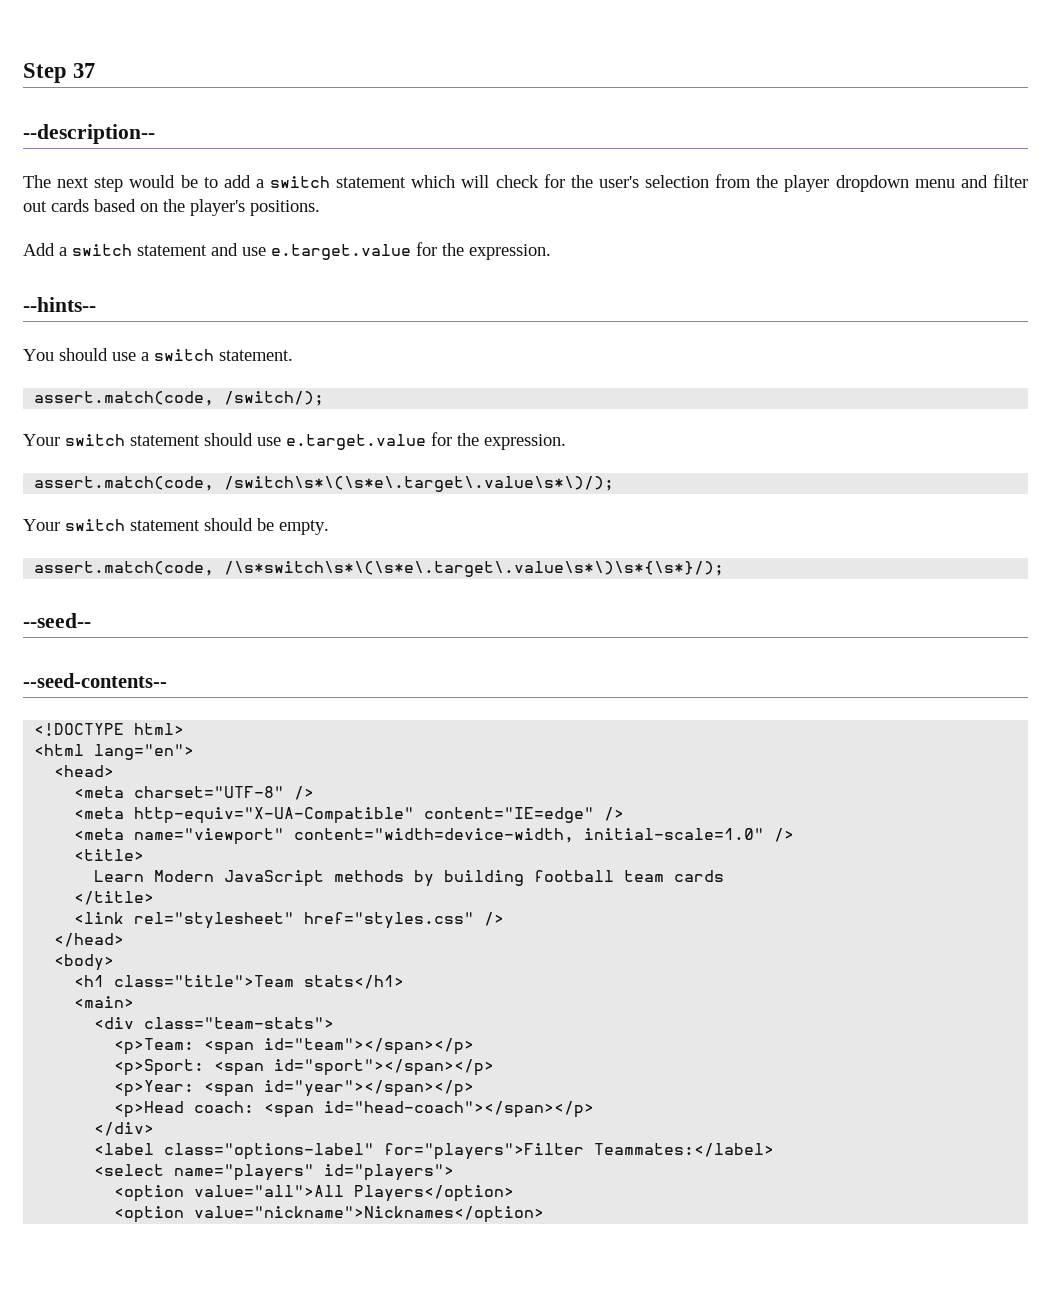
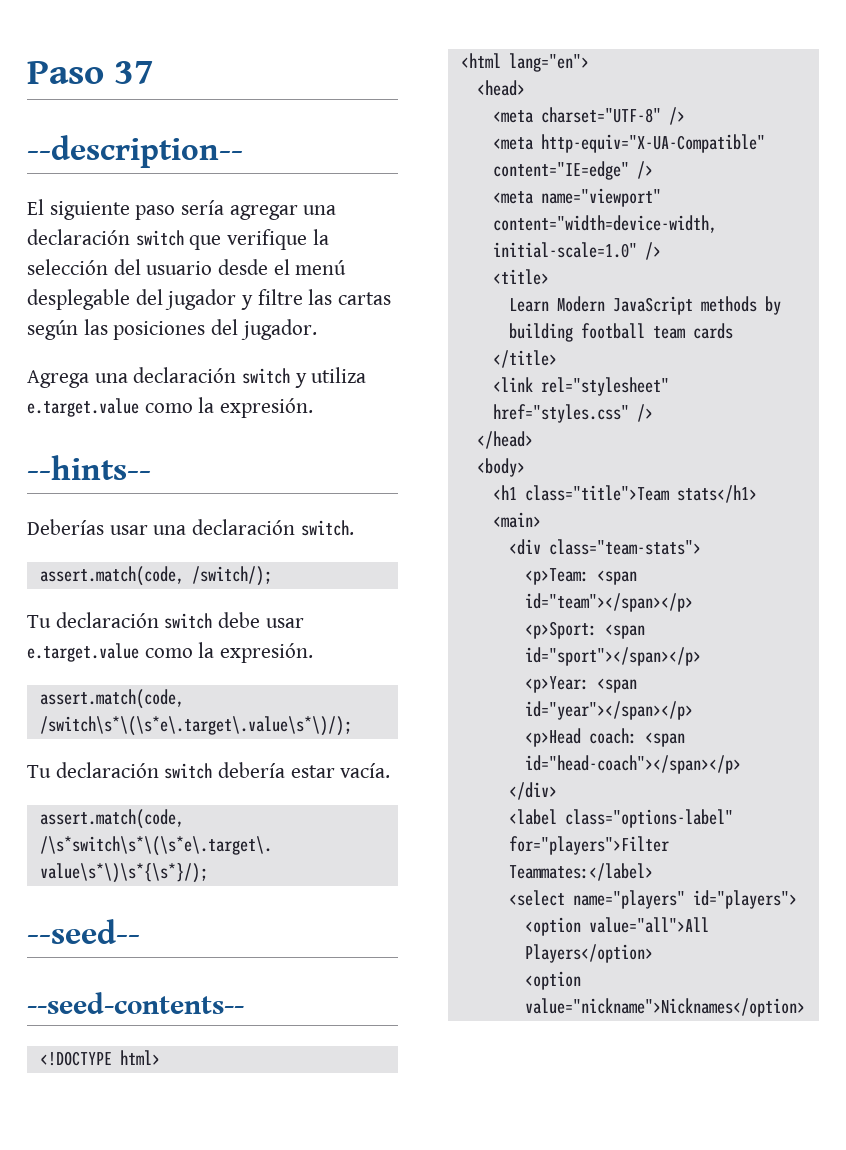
[23,63,67,83] Step -> [27,61,104,84] Paso
[23,174,1029,192] [23,199,320,216] [23,242,551,260] [23,297,96,312] [23,348,293,361] [34,391,325,406] [23,432,566,450] [34,476,615,492] [23,518,329,535] The next step would be to add a switch statement which will check for the user's selection from the player dropdown menu and filter out cards based on the player's positions. // Add a switch statement and use e.target.value for the expression. // --hints-- // You should use a switch statement. // assert.match(code, /switch/); // Your switch statement should use e.target.value for the expression. // assert.match(code, /switch\s*\(\s*e\.target\.value\s*\)/); // Your switch statement should be empty. -> [27,199,337,220] [27,229,329,250] [27,259,347,275] [27,289,392,310] [27,319,317,340] [27,367,367,388] [27,397,314,418] [27,455,151,480] [27,519,354,536] [39,566,272,586] [27,612,304,629] [27,642,314,663] [39,689,184,709] [39,716,352,736] [27,762,391,779] El siguiente paso sería agregar una declaración switch que verifique la selección del usuario desde el menú desplegable del jugador y filtre las cartas según las posiciones del jugador. // Agrega una declaración switch y utiliza e.target.value como la expresión. // --hints-- // Deberías usar una declaración switch. // assert.match(code, /switch/); // Tu declaración switch debe usar e.target.value como la expresión. // assert.match(code, /switch\s*\(\s*e\.target\.value\s*\)/); // Tu declaración switch debería estar vacía.

